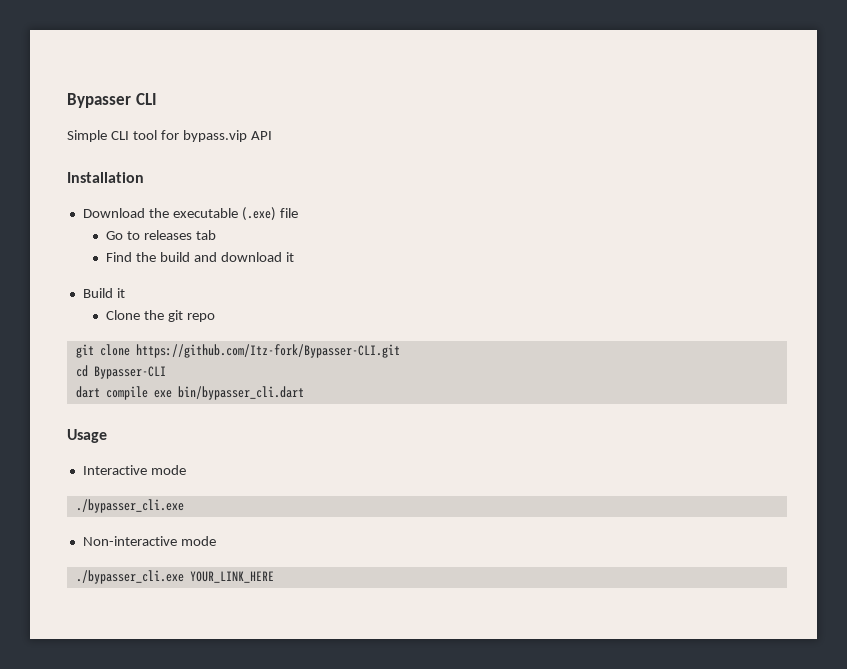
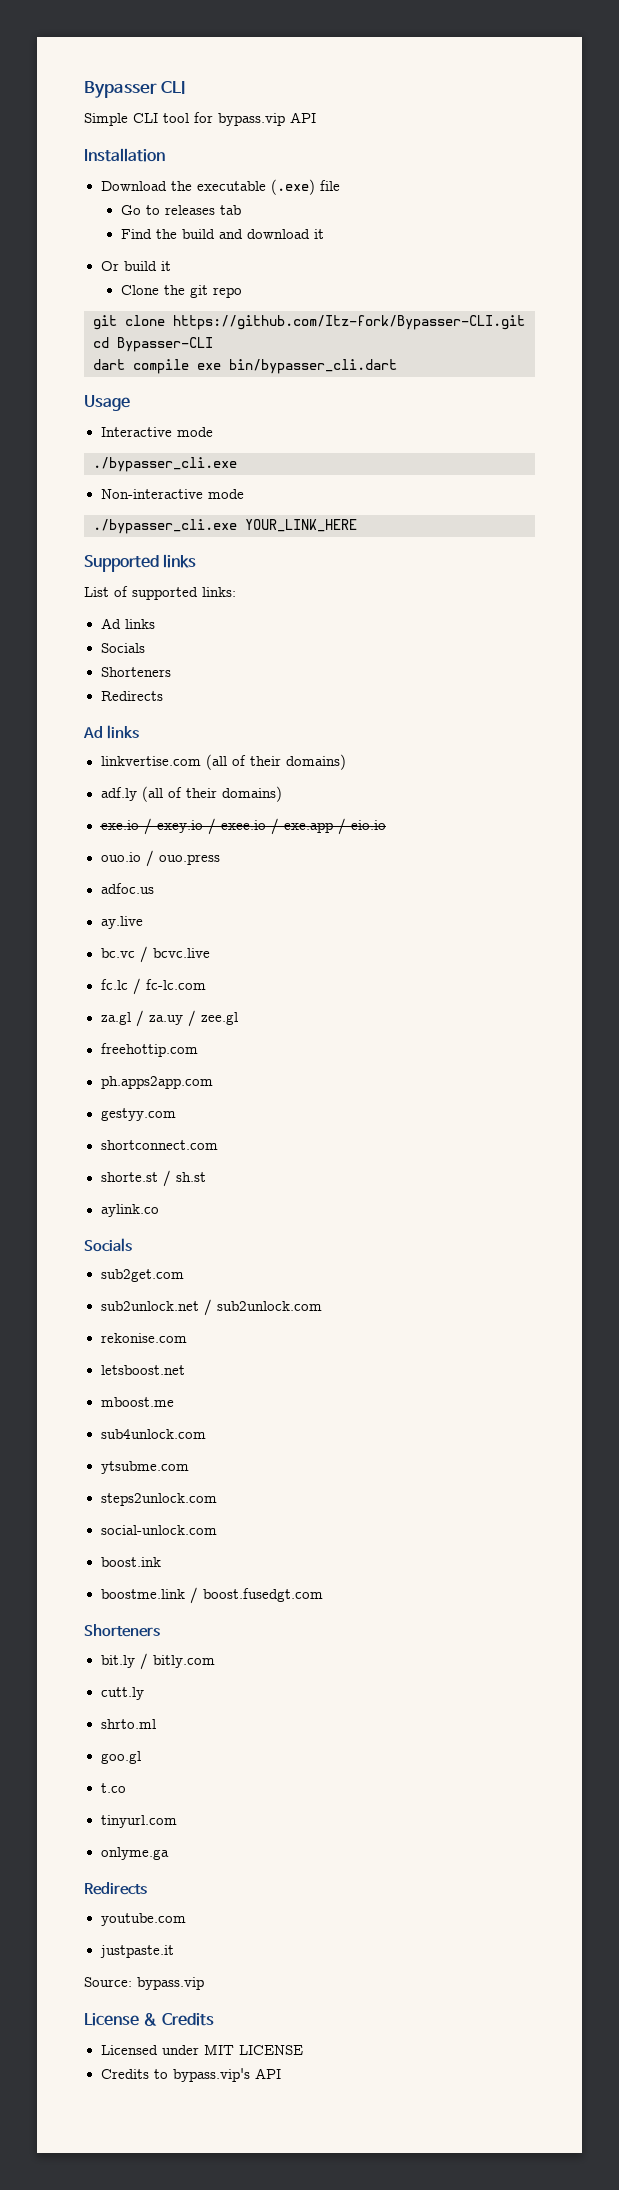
[82,288,113,298] Build -> [100,261,157,271] Or build
(274, 577) none -> [84,554,197,572] [84,586,236,600] [100,618,155,629] [100,643,145,653] [100,667,171,677] [100,691,163,701] [83,725,139,739] [100,754,346,770] [100,786,282,802] [100,818,386,835] [100,850,220,867] [100,883,154,894] [100,916,143,929] [100,946,210,963] [100,978,206,995] [100,1010,238,1027] [100,1043,198,1057] [100,1076,213,1089] [100,1108,176,1121] [100,1140,218,1150] [100,1170,206,1187] [100,1204,159,1217] [84,1238,132,1252] [100,1269,184,1282] [100,1299,322,1316] [100,1333,187,1343] [100,1365,185,1375] [100,1397,174,1407] [100,1429,206,1439] [100,1461,189,1474] [100,1493,217,1506] [100,1525,217,1535] [100,1557,161,1567] [100,1587,323,1604] [84,1624,160,1637] [100,1653,215,1670] [100,1687,144,1700] [100,1719,156,1729] [100,1751,141,1764] [100,1783,126,1793] [100,1815,177,1828] [100,1847,169,1860] [84,1882,147,1895] [100,1913,186,1926] [99,1945,174,1958] [84,1977,204,1990] [84,2013,214,2026] [100,2044,303,2055] [100,2068,281,2082] // Supported links // List of supported links: // Ad links // Socials // Shorteners // Redirects // Ad links // linkvertise.com (all of their domains) // adf.ly (all of their domains) // exe.io / exey.io / exee.io / exe.app / eio.io // ouo.io / ouo.press // adfoc.us // ay.live // bc.vc / bcvc.live // fc.lc / fc-lc.com // za.gl / za.uy / zee.gl // freehottip.com // ph.apps2app.com // gestyy.com // shortconnect.com // shorte.st / sh.st // aylink.co // Socials // sub2get.com // sub2unlock.net / sub2unlock.com // rekonise.com // letsboost.net // mboost.me // sub4unlock.com // ytsubme.com // steps2unlock.com // social-unlock.com // boost.ink // boostme.link / boost.fusedgt.com // Shorteners // bit.ly / bitly.com // cutt.ly // shrto.ml // goo.gl // t.co // tinyurl.com // onlyme.ga // Redirects // youtube.com // justpaste.it // Source: bypass.vip // License & Credits // Licensed under MIT LICENSE // Credits to bypass.vip's API

